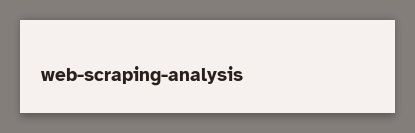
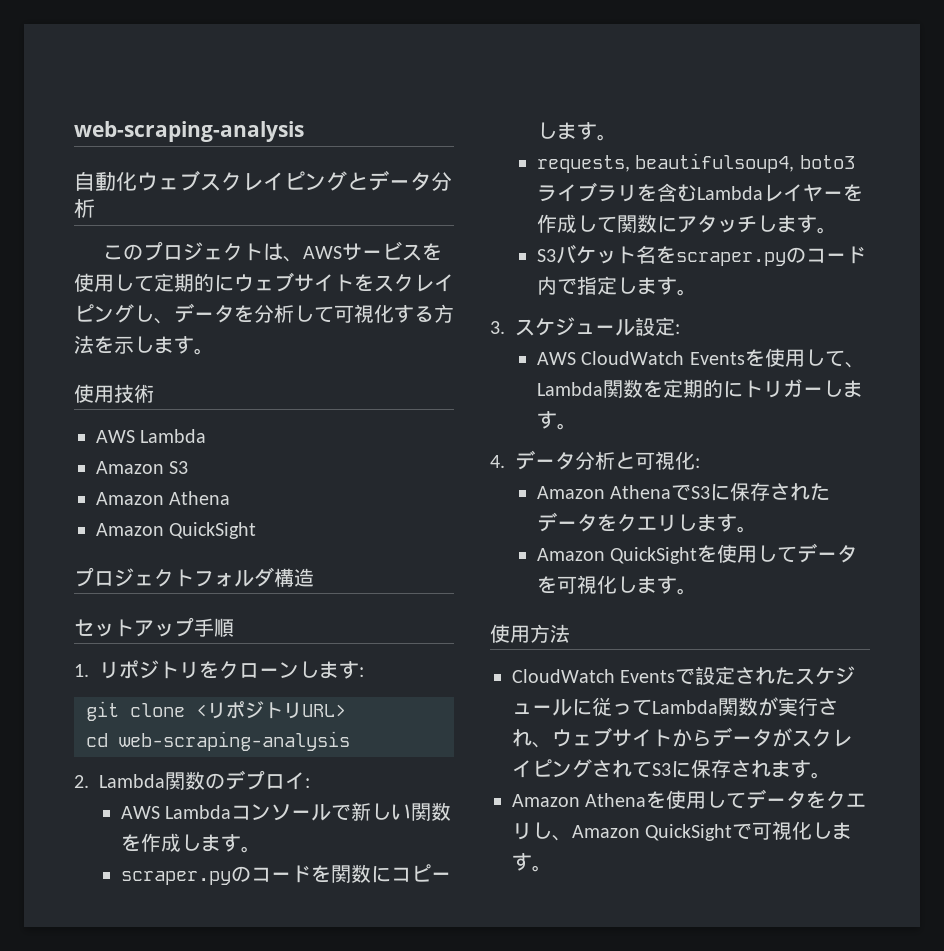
[41,66,243,86] web-scraping-analysis -> [74,121,304,142] [74,170,452,191] [74,199,95,218] [102,241,442,262] [74,272,454,292] [74,303,454,324] [74,335,214,355] [74,384,154,403] [96,429,207,443] [96,461,189,474] [96,491,231,505] [96,522,257,539] [74,567,314,587] [74,617,234,637] [74,660,364,679] [86,701,346,721] [86,731,350,751] [74,770,310,790] [120,802,452,821] [120,833,261,853] [120,864,451,885] [536,122,617,141] [536,153,855,173] [536,182,863,202] [536,214,837,234] [536,244,866,266] [536,276,697,296] [490,317,680,336] [536,348,865,368] [536,379,863,398] [536,411,577,430] [490,450,700,470] [536,482,831,501] [536,512,757,533] [536,543,858,564] [536,575,697,595] [490,624,570,643] [512,666,856,685] [512,697,838,716] [512,727,852,748] [512,759,831,779] [512,789,867,809] [512,821,853,841] [512,853,552,872] web-scraping-analysis // 自動化ウェブスクレイピングとデータ分析 // このプロジェクトは、AWSサービスを使用して定期的にウェブサイトをスクレイピングし、データを分析して可視化する方法を示します。 // 使用技術 // AWS Lambda // Amazon S3 // Amazon Athena // Amazon QuickSight // プロジェクトフォルダ構造 // セットアップ手順 // 1.リポジトリをクローンします: // git clone <リポジトリURL> // cd web-scraping-analysis // 2. Lambda関数のデプロイ: // AWS Lambdaコンソールで新しい関数を作成します。 // scraper.pyのコードを関数にコピーします。 // requests, beautifulsoup4, boto3ライブラリを含むLambdaレイヤーを作成して関数にアタッチします。 // S3バケット名をscraper.pyのコード内で指定します。 // 3.スケジュール設定: // AWS CloudWatch Eventsを使用して、Lambda関数を定期的にトリガーします。 // 4.データ分析と可視化: // Amazon AthenaでS3に保存されたデータをクエリします。 // Amazon QuickSightを使用してデータを可視化します。 // 使用方法 // CloudWatch Eventsで設定されたスケジュールに従ってLambda関数が実行され、ウェブサイトからデータがスクレイピングされてS3に保存されます。 // Amazon Athenaを使用してデータをクエリし、Amazon QuickSightで可視化します。

